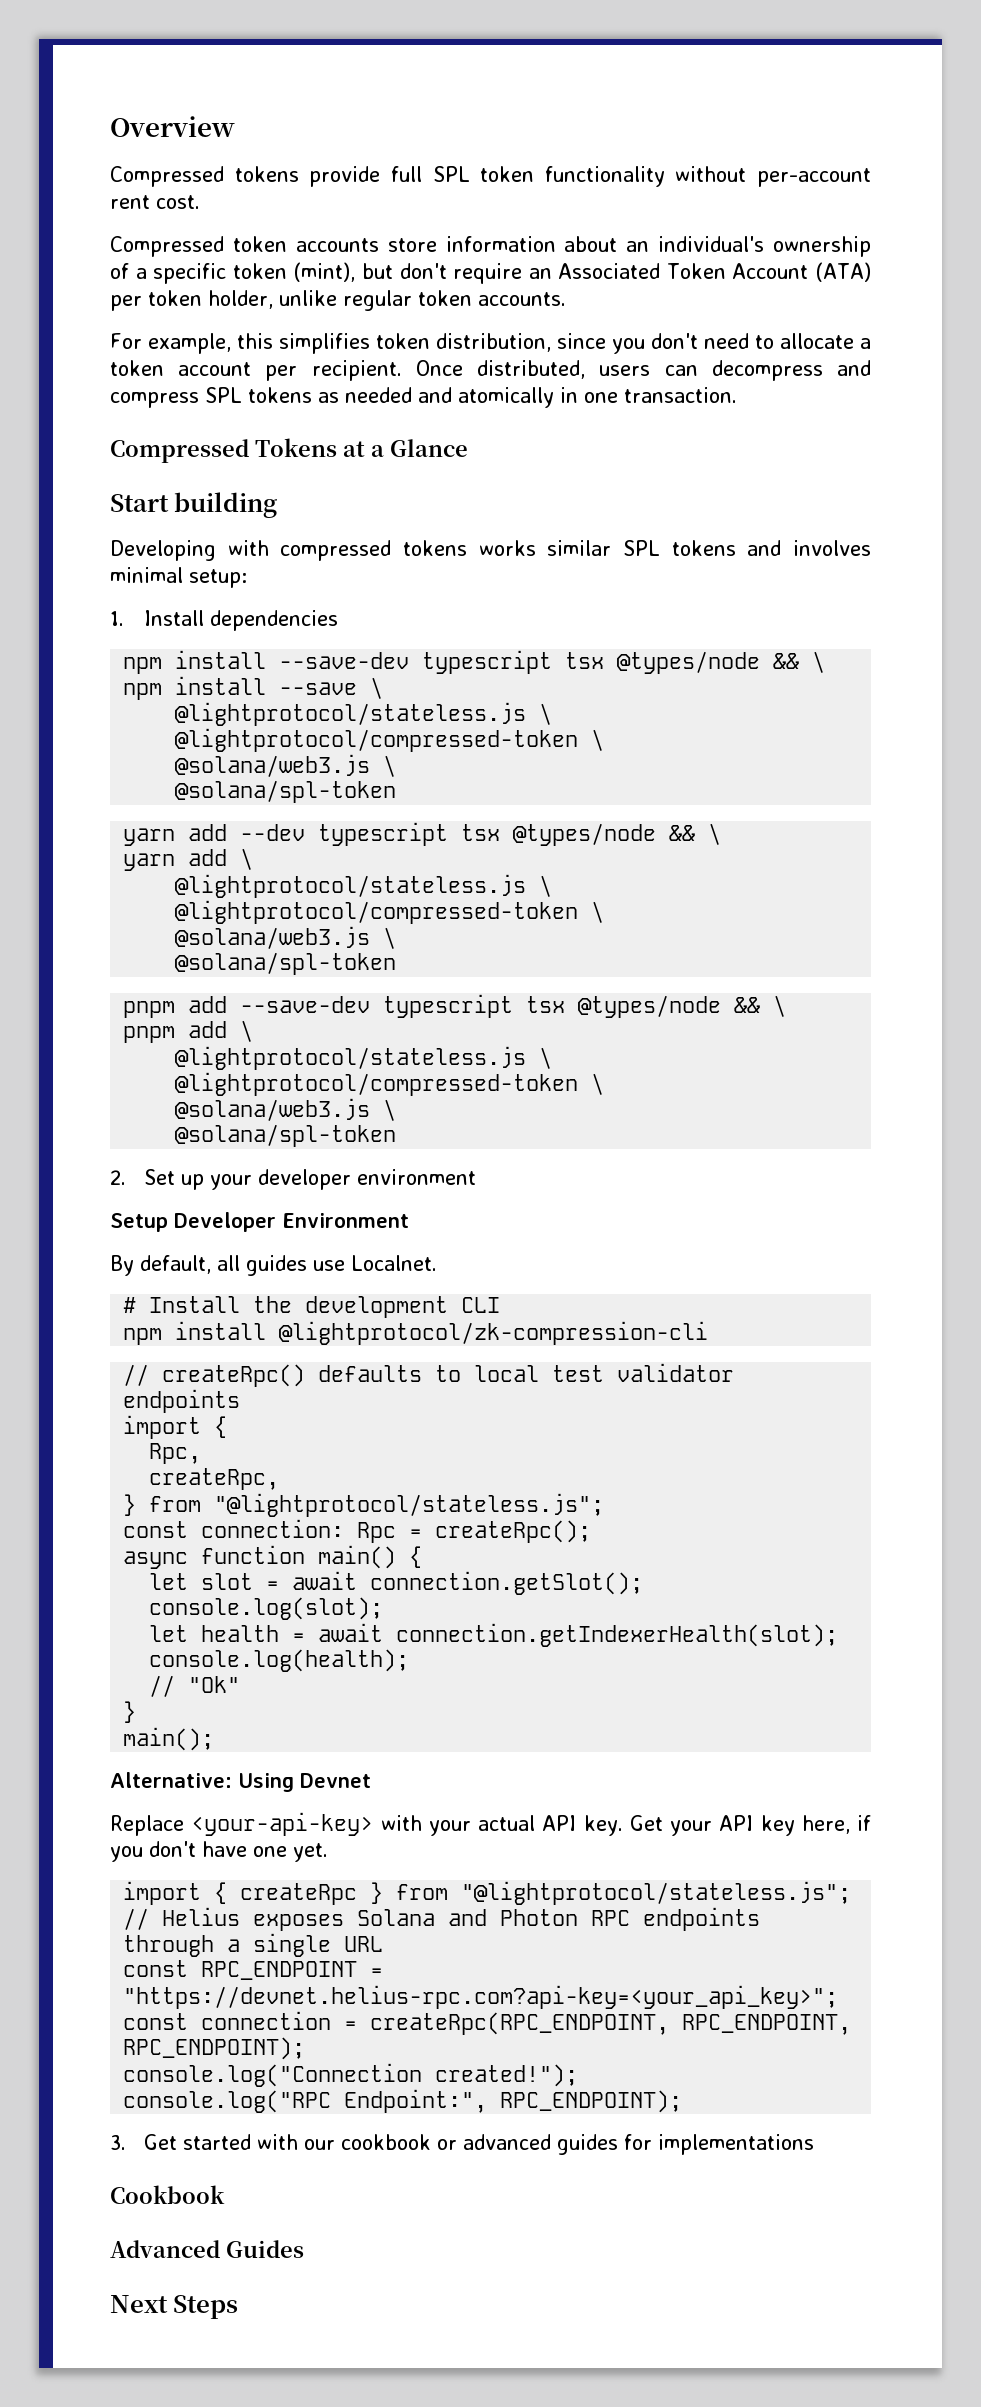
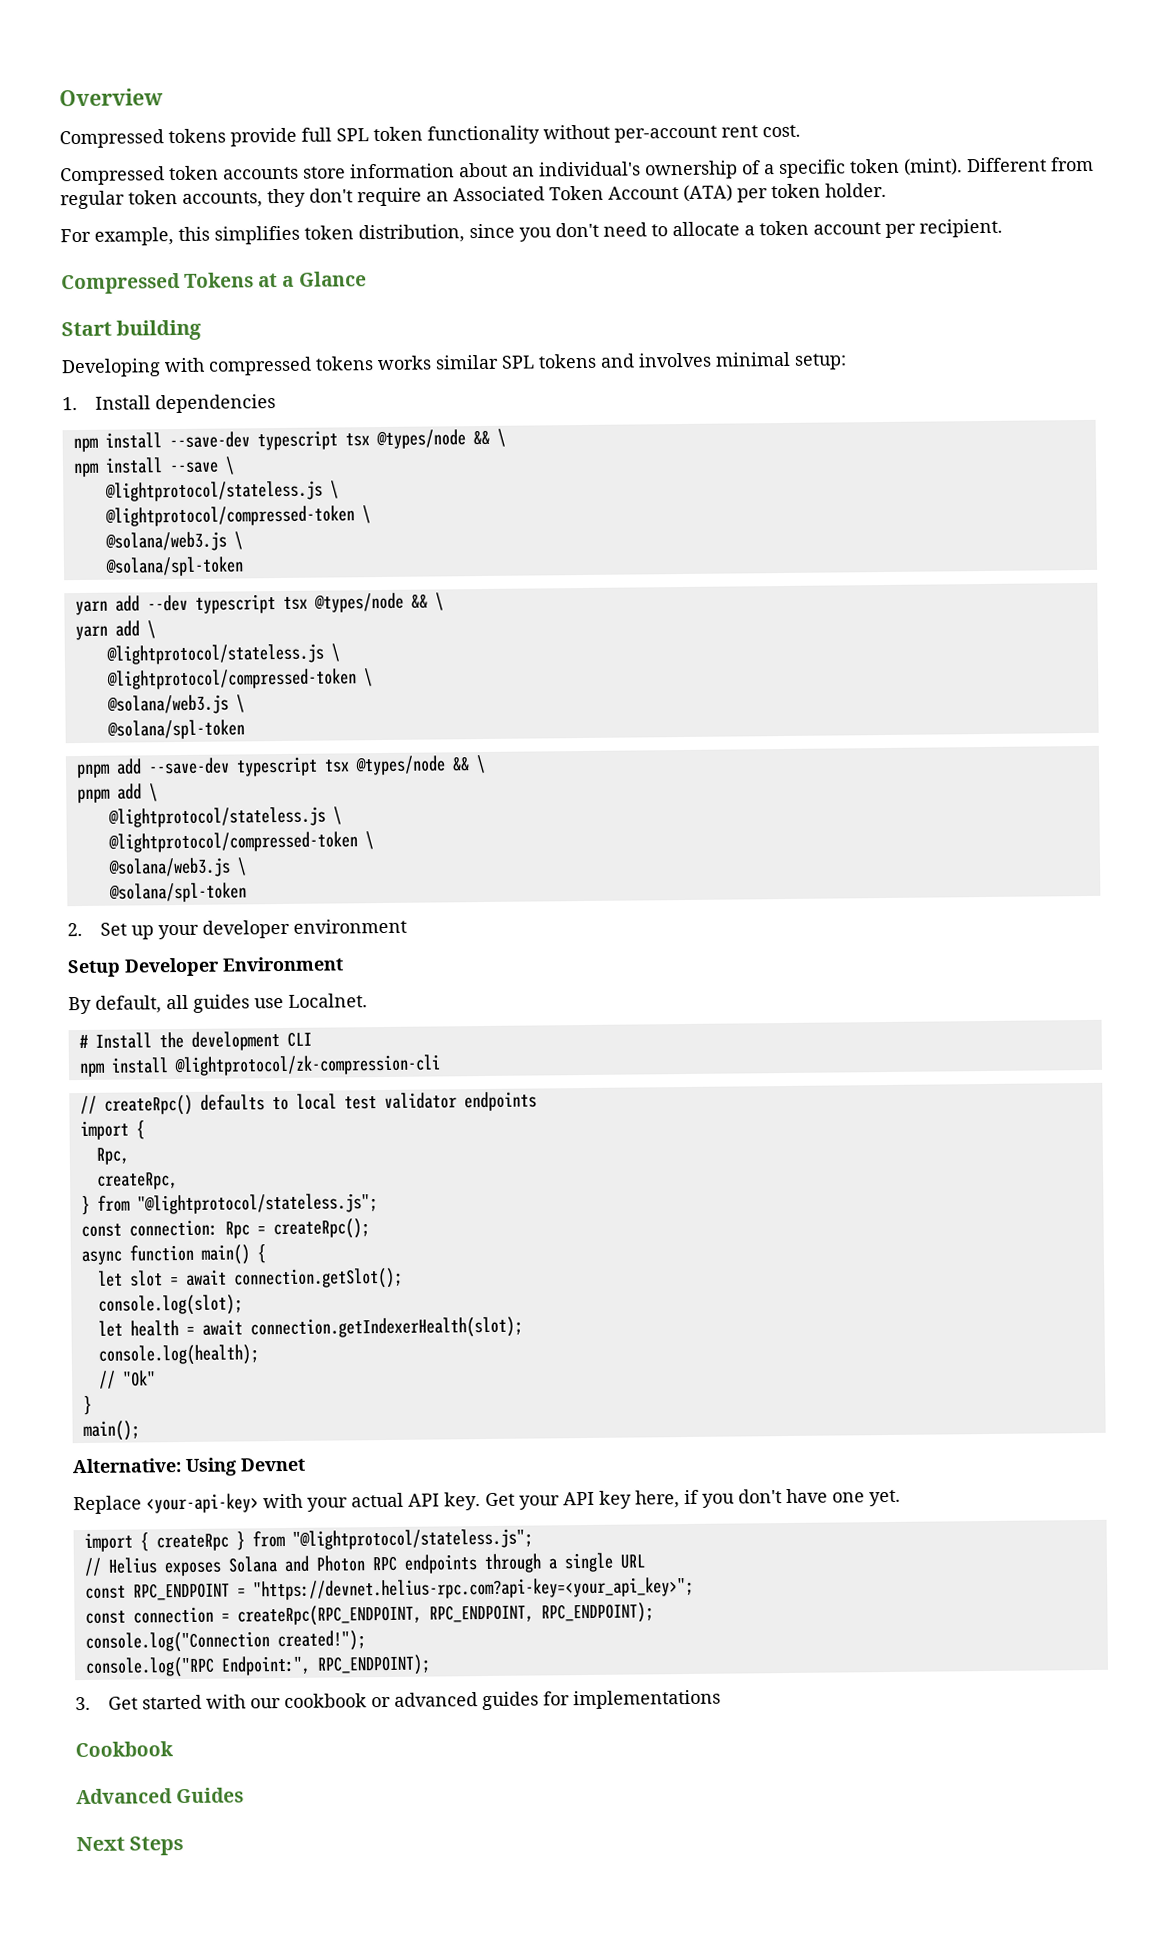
[293,262,393,282] (mint), but -> [903,156,1094,176] [60,188,306,210] (mint). Different from regular token accounts, they
[208,290,566,311] holder, unlike regular token accounts. -> [825,182,887,198] holder.
[415,360,871,381] [110,387,737,408] Once distributed, users can decompress and compress SPL tokens as needed and atomically in one transaction. -> (1003, 228) none

